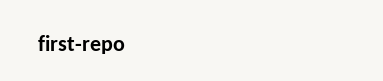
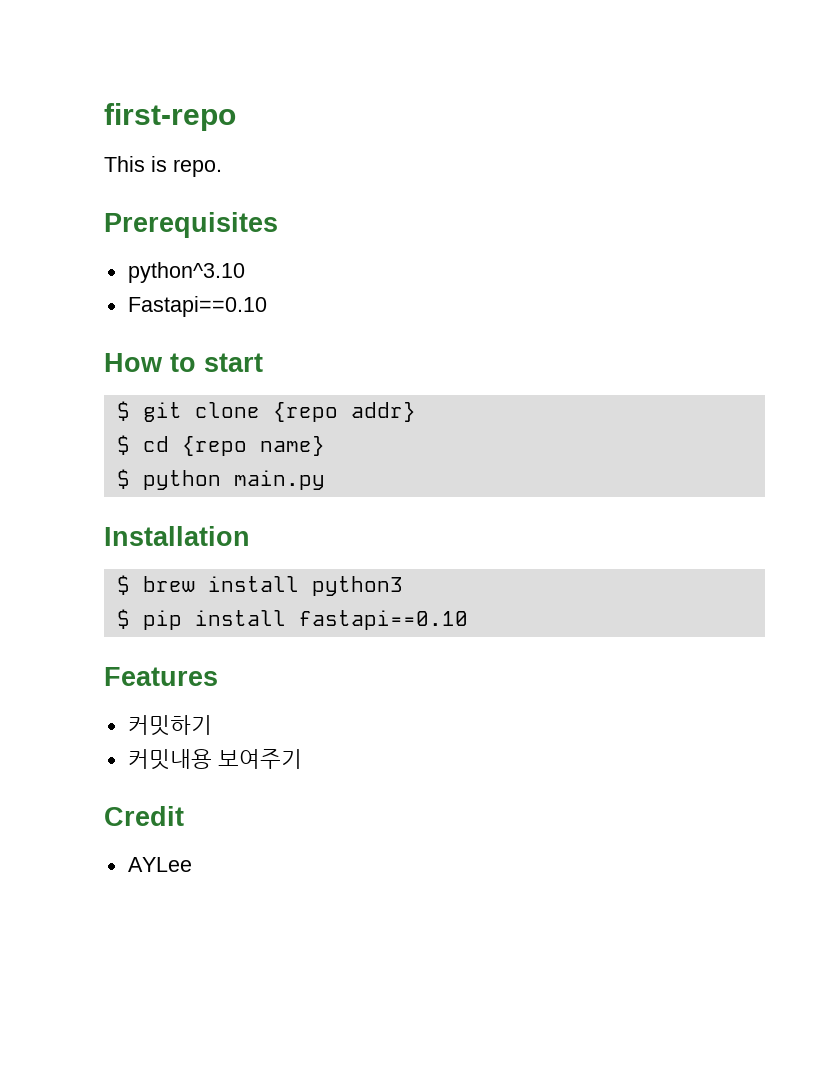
(125, 44) none -> [104,156,222,177] [104,212,278,238] [127,262,245,283] [127,296,267,317] [104,353,263,372] [116,401,416,422] [116,435,325,456] [116,469,325,490] [104,526,250,546] [116,575,403,596] [116,609,468,630] [104,667,218,686] [127,715,212,736] [127,749,302,770] [104,806,184,826] [127,857,192,872] // This is repo. // Prerequisites // python^3.10 // Fastapi==0.10 // How to start // $ git clone {repo addr} // $ cd {repo name} // $ python main.py // Installation // $ brew install python3 // $ pip install fastapi==0.10 // Features // 커밋하기 // 커밋내용 보여주기 // Credit // AYLee

